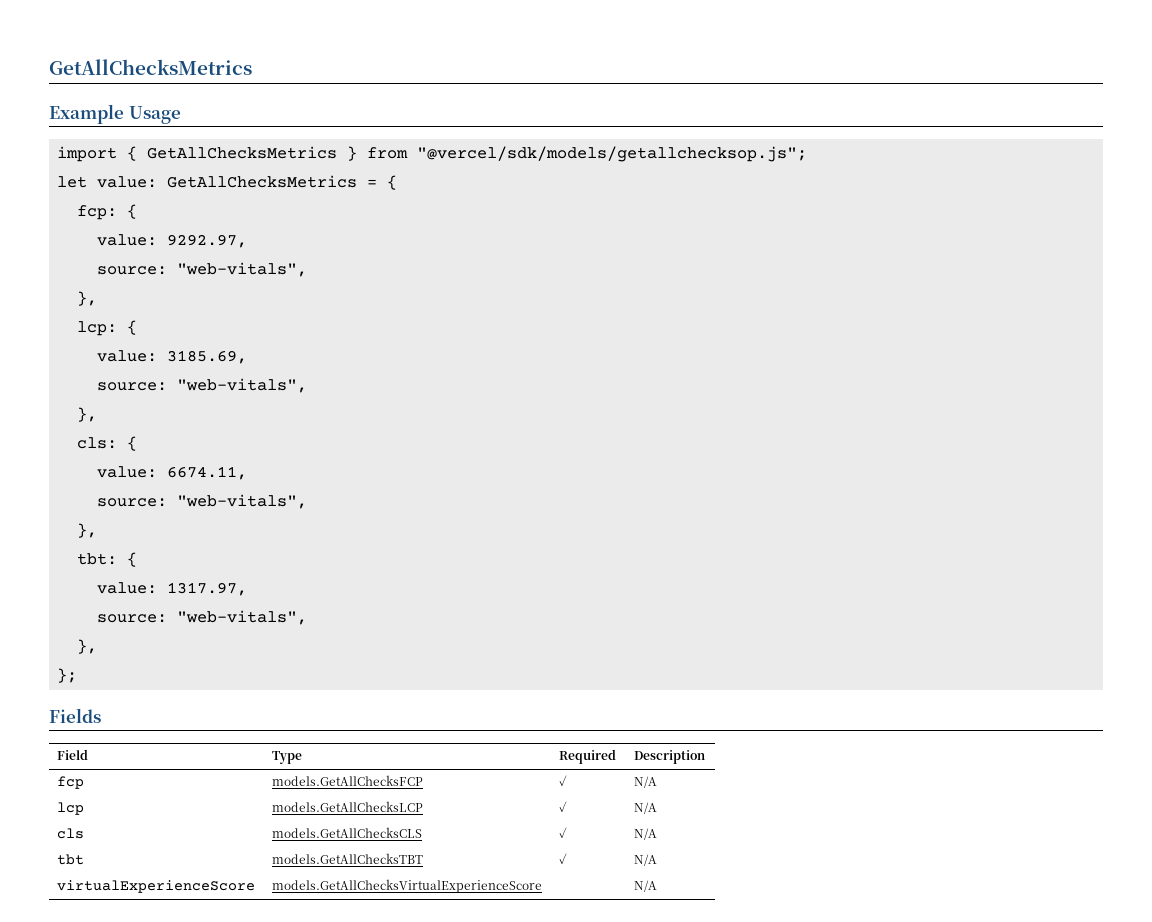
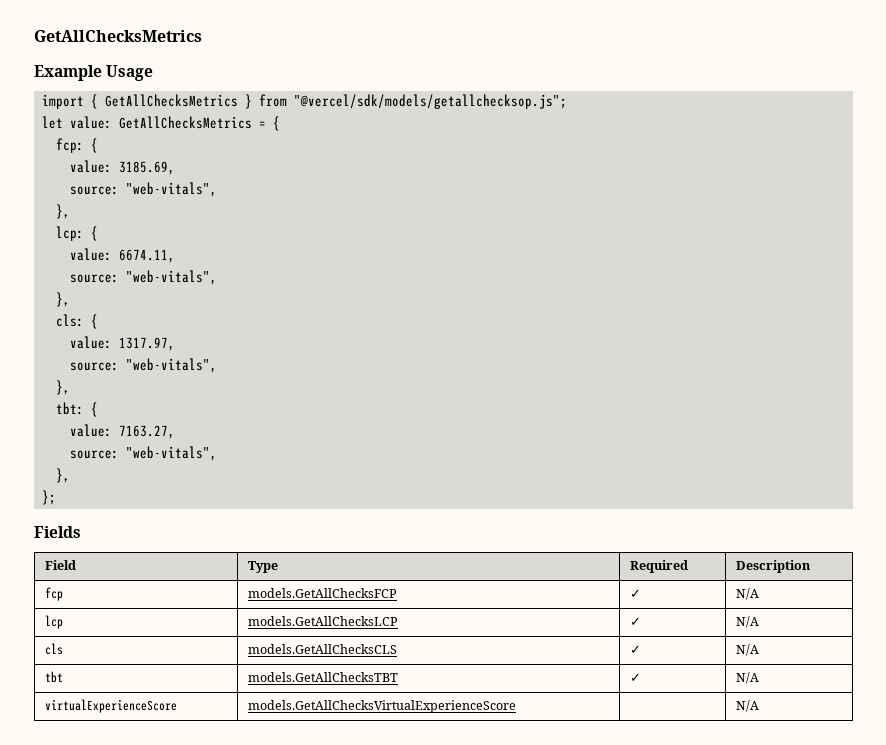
[167,234,248,248] 9292.97, -> [119,161,176,175] 3185.69,
[167,350,248,364] 3185.69, -> [119,249,176,263] 6674.11,
[167,466,248,480] 6674.11, -> [119,337,176,351] 1317.97,
[167,582,248,596] 1317.97, -> [119,425,176,439] 7163.27,

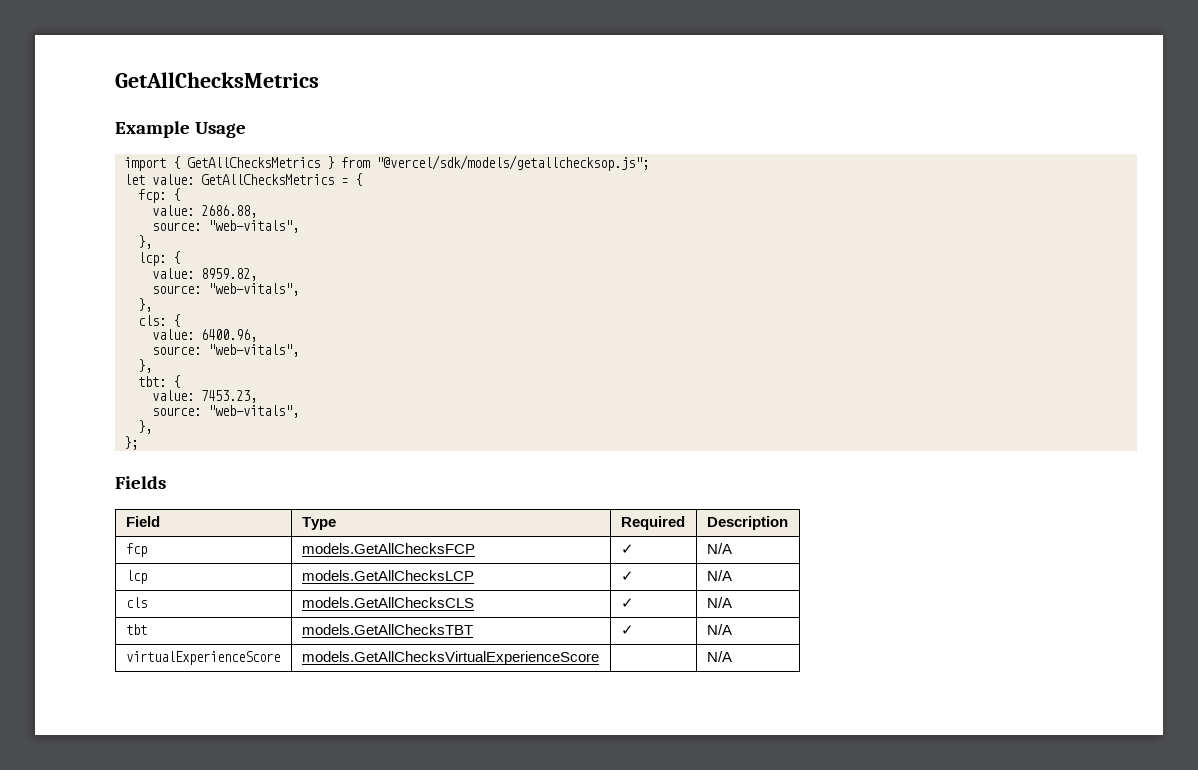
[119,161,176,175] 3185.69, -> [201,205,257,218] 2686.88,
[119,249,176,263] 6674.11, -> [201,268,257,281] 8959.82,
[119,337,176,351] 1317.97, -> [201,329,257,342] 6400.96,
[119,425,176,439] 7163.27, -> [201,390,257,403] 7453.23,

